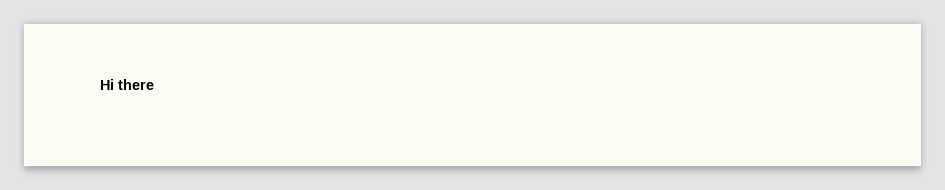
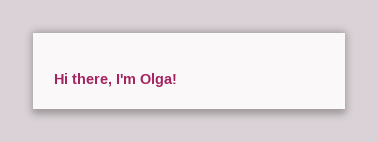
[118,79,154,90] there -> [72,73,177,87] there, I'm Olga!

